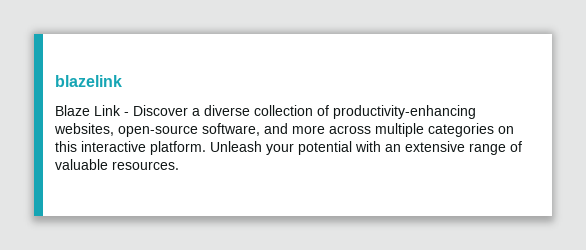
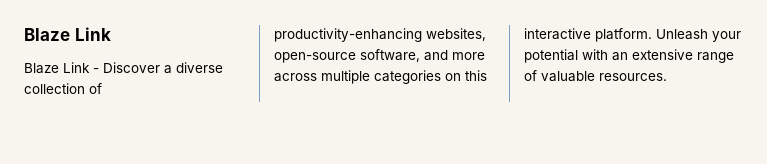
[55,75,122,87] blazelink -> [24,27,111,41] Blaze Link

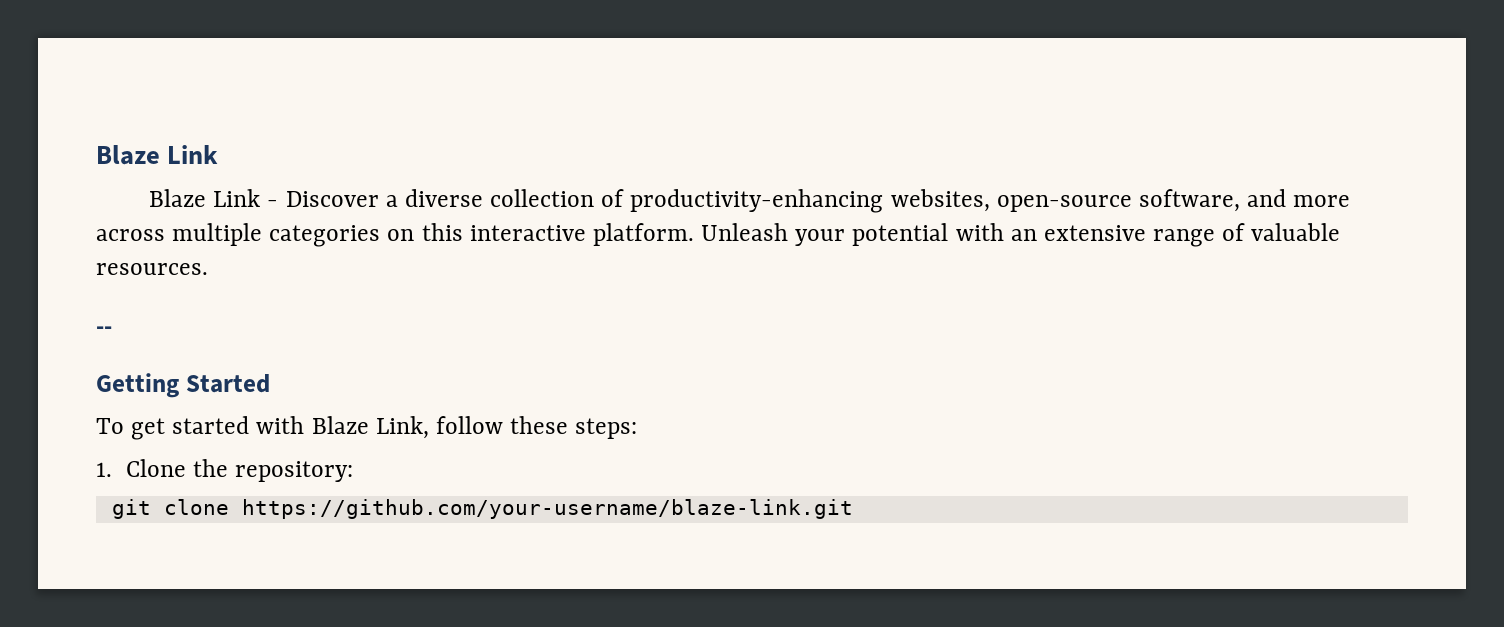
(667, 77) none -> [96,326,112,334] [96,373,270,398] [96,416,638,440] [96,459,354,482] [111,499,853,519] // -- // Getting Started // To get started with Blaze Link, follow these steps: // 1. Clone the repository: // git clone https://github.com/your-username/blaze-link.git

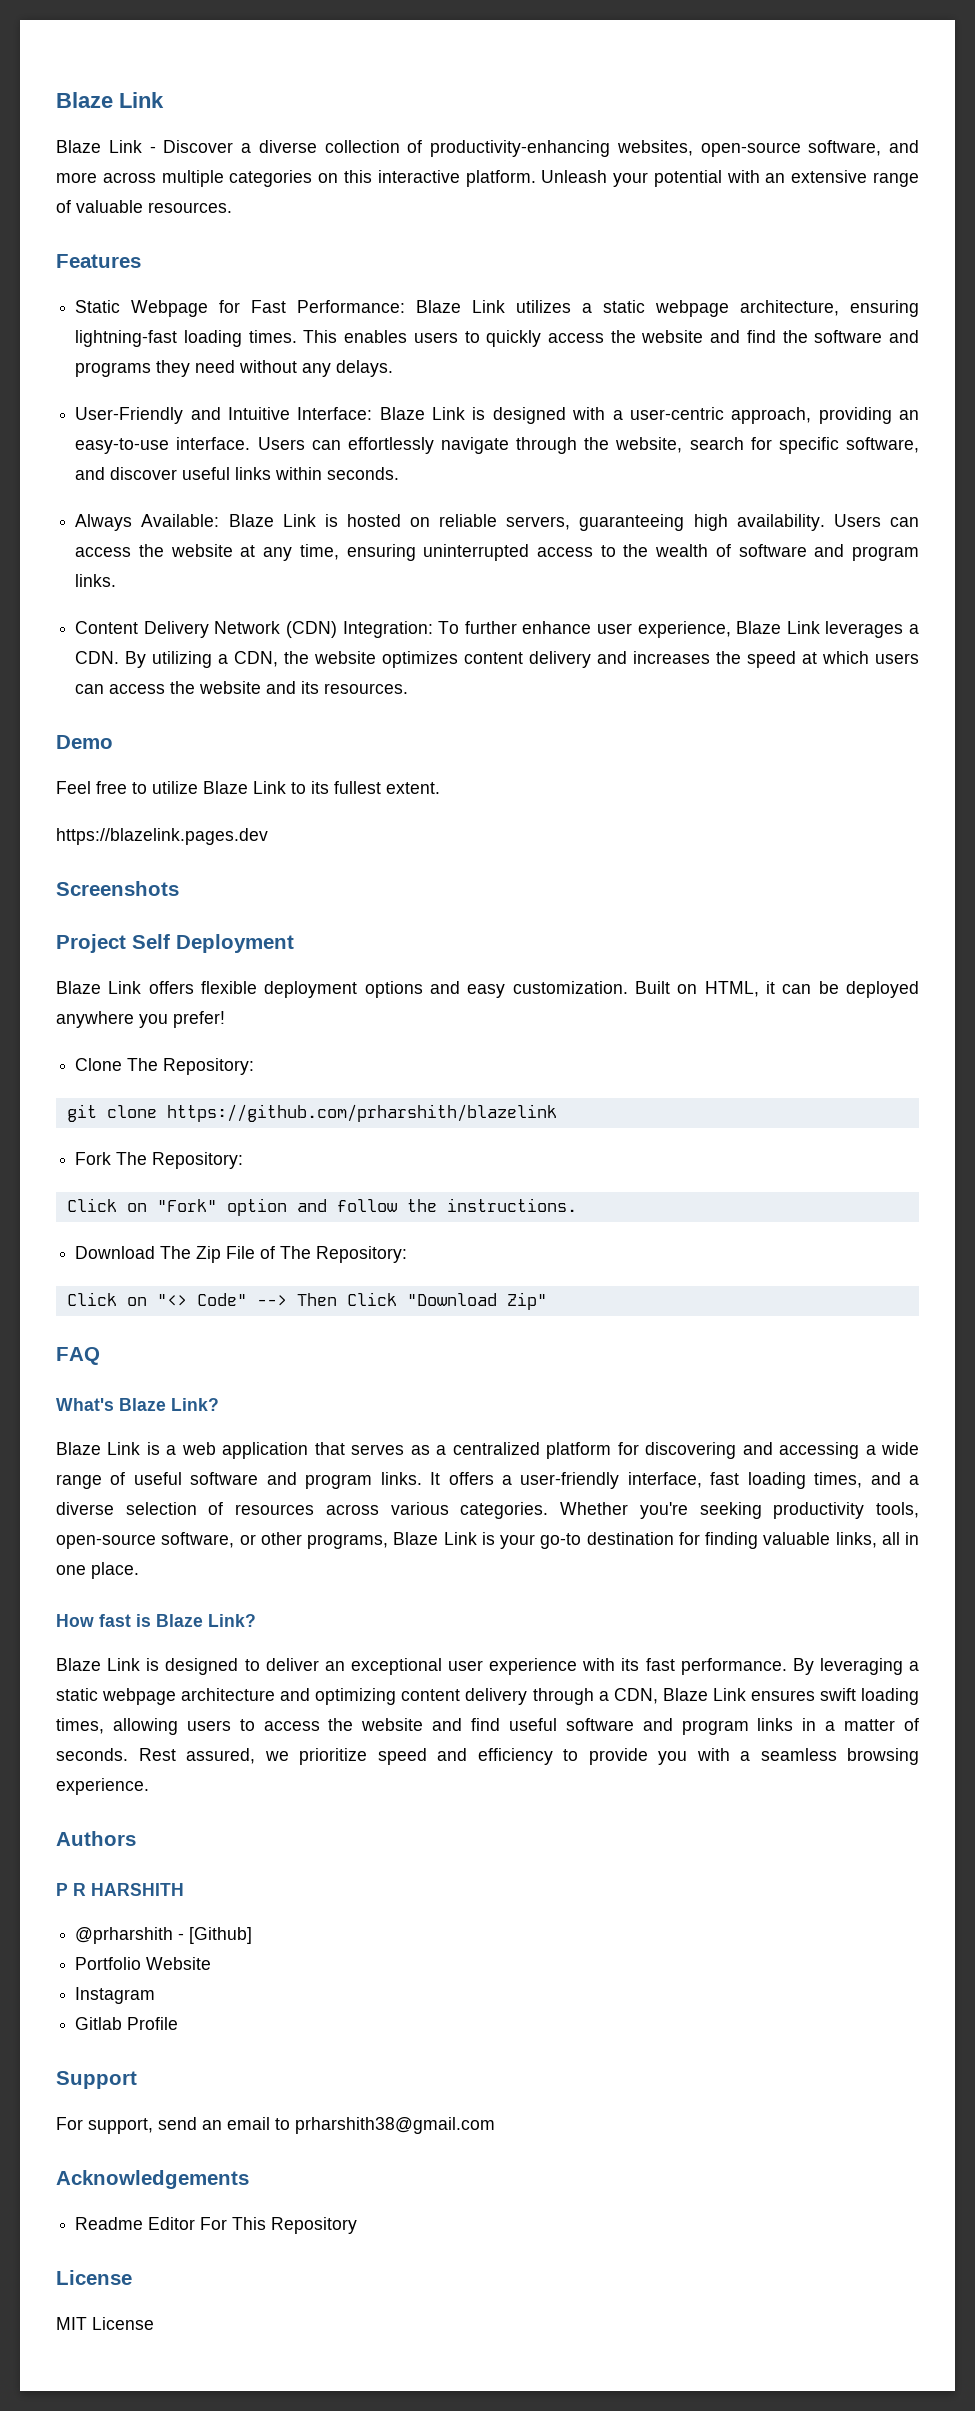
[96,326,112,334] [96,373,270,398] [96,416,638,440] [96,459,354,482] [111,499,853,519] -- // Getting Started // To get started with Blaze Link, follow these steps: // 1. Clone the repository: // git clone https://github.com/your-username/blaze-link.git -> [56,254,141,268] [75,300,919,317] [75,330,919,347] [75,360,394,377] [75,407,920,424] [75,437,920,454] [75,467,400,480] [75,514,919,531] [75,544,920,561] [75,574,117,587] [75,621,919,638] [75,651,919,668] [75,681,409,694] [56,735,113,749] [56,781,440,794] [56,828,268,845] [56,881,179,896] [56,934,294,953] [56,981,920,998] [56,1011,225,1028] [75,1058,255,1075] [66,1104,557,1122] [75,1152,244,1169] [66,1198,577,1216] [75,1246,408,1263] [66,1292,547,1310] [56,1347,100,1365] [56,1398,219,1411] [56,1442,920,1459] [56,1472,919,1489] [56,1502,920,1519] [56,1532,919,1549] [56,1562,139,1579] [56,1614,256,1627] [56,1658,919,1675] [56,1688,919,1705] [56,1718,919,1735] [56,1748,919,1765] [56,1778,149,1795] [56,1831,136,1846] [56,1883,184,1896] [75,1927,253,1944] [75,1957,212,1970] [75,1987,156,2004] [75,2017,179,2030] [56,2071,137,2089] [56,2117,495,2134] [56,2170,249,2189] [75,2217,358,2234] [56,2270,132,2285] [56,2317,154,2330] Features // Static Webpage for Fast Performance: Blaze Link utilizes a static webpage architecture, ensuring lightning-fast loading times. This enables users to quickly access the website and find the software and programs they need without any delays. // User-Friendly and Intuitive Interface: Blaze Link is designed with a user-centric approach, providing an easy-to-use interface. Users can effortlessly navigate through the website, search for specific software, and discover useful links within seconds. // Always Available: Blaze Link is hosted on reliable servers, guaranteeing high availability. Users can access the website at any time, ensuring uninterrupted access to the wealth of software and program links. // Content Delivery Network (CDN) Integration: To further enhance user experience, Blaze Link leverages a CDN. By utilizing a CDN, the website optimizes content delivery and increases the speed at which users can access the website and its resources. // Demo // Feel free to utilize Blaze Link to its fullest extent. // https://blazelink.pages.dev // Screenshots // Project Self Deployment // Blaze Link offers flexible deployment options and easy customization. Built on HTML, it can be deployed anywhere you prefer! // Clone The Repository: // git clone https://github.com/prharshith/blazelink // Fork The Repository: // Click on "Fork" option and follow the instructions. // Download The Zip File of The Repository: // Click on "<> Code" --> Then Click "Download Zip" // FAQ // What's Blaze Link? // Blaze Link is a web application that serves as a centralized platform for discovering and accessing a wide range of useful software and program links. It offers a user-friendly interface, fast loading times, and a diverse selection of resources across various categories. Whether you're seeking productivity tools, open-source software, or other programs, Blaze Link is your go-to destination for finding valuable links, all in one place. // How fast is Blaze Link? // Blaze Link is designed to deliver an exceptional user experience with its fast performance. By leveraging a static webpage architecture and optimizing content delivery through a CDN, Blaze Link ensures swift loading times, allowing users to access the website and find useful software and program links in a matter of seconds. Rest assured, we prioritize speed and efficiency to provide you with a seamless browsing experience. // Authors // P R HARSHITH // @prharshith - [Github] // Portfolio Website // Instagram // Gitlab Profile // Support // For support, send an email to prharshith38@gmail.com // Acknowledgements // Readme Editor For This Repository // License // MIT License

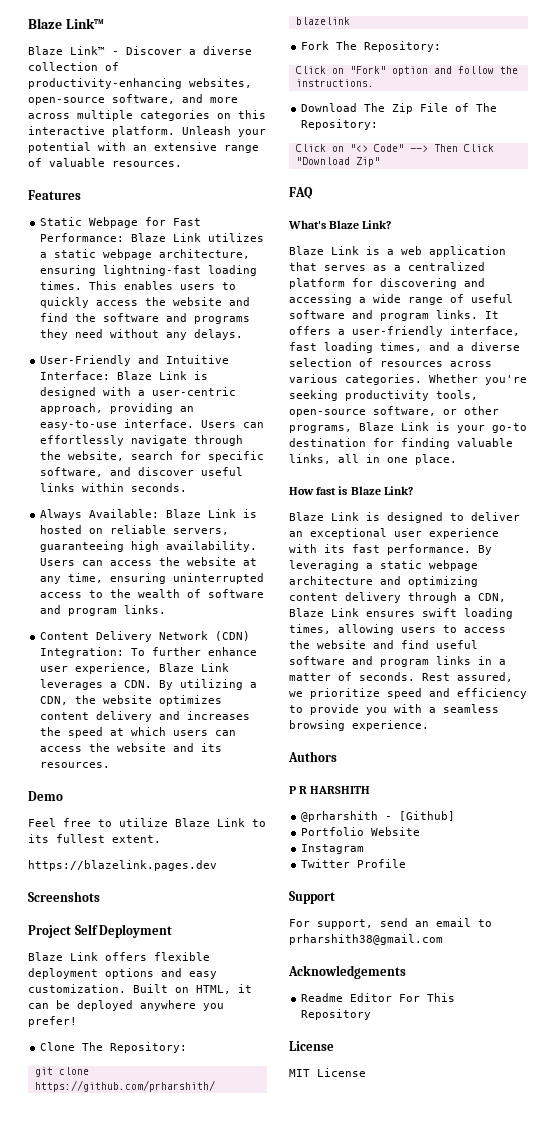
[56,92,164,108] [56,140,142,153] Blaze Link // Blaze Link -> [28,18,104,29] [28,46,105,55] Blaze Link™ // Blaze Link™
[75,2017,123,2030] Gitlab -> [301,859,351,868] Twitter

